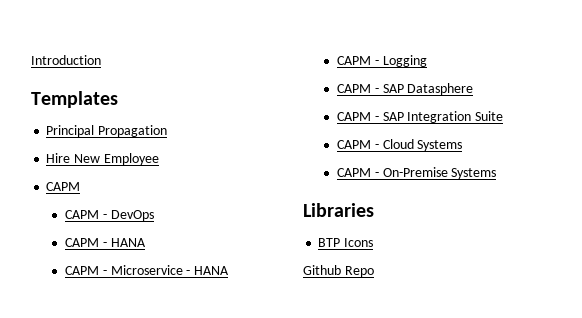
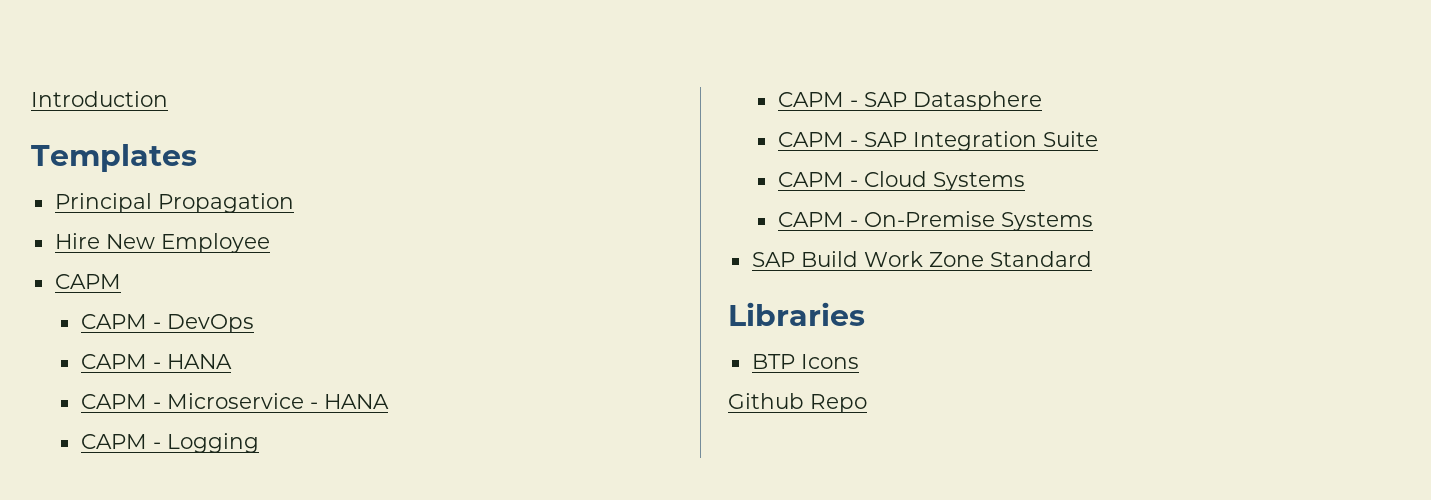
(497, 173) none -> [751,251,1092,267] // SAP Build Work Zone Standard

